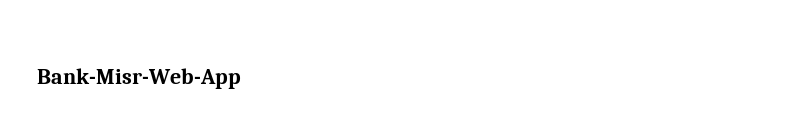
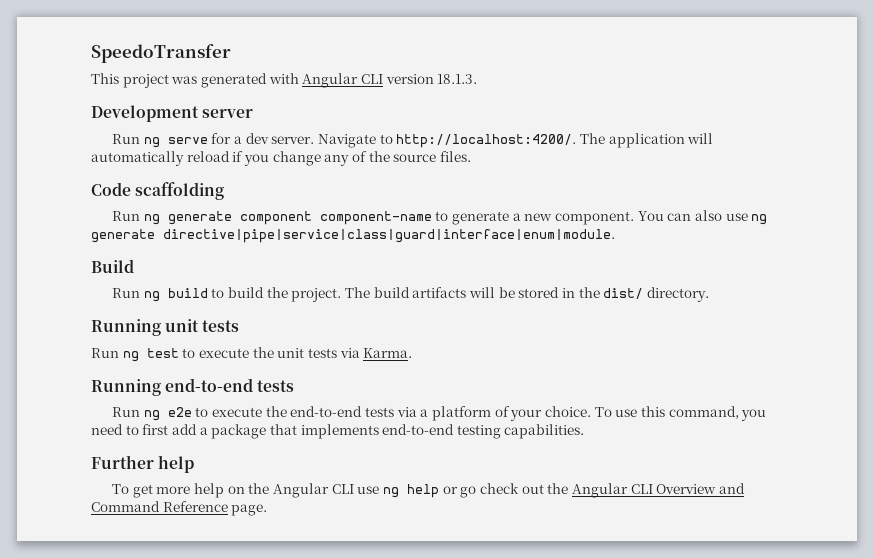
[37,68,241,89] Bank-Misr-Web-App -> [91,44,231,63] [91,73,478,88] [91,105,254,122] [112,133,714,148] [91,151,471,166] [91,182,225,200] [112,210,768,225] [91,229,615,243] [91,259,134,273] [112,287,709,302] [91,319,240,336] [91,347,413,362] [91,378,295,396] [112,406,767,421] [91,424,585,439] [91,455,195,473] [112,483,745,498] [91,501,268,516] SpeedoTransfer // This project was generated with Angular CLI version 18.1.3. // Development server // Run ng serve for a dev server. Navigate to http://localhost:4200/. The application will automatically reload if you change any of the source files. // Code scaffolding // Run ng generate component component-name to generate a new component. You can also use ng generate directive|pipe|service|class|guard|interface|enum|module. // Build // Run ng build to build the project. The build artifacts will be stored in the dist/ directory. // Running unit tests // Run ng test to execute the unit tests via Karma. // Running end-to-end tests // Run ng e2e to execute the end-to-end tests via a platform of your choice. To use this command, you need to first add a package that implements end-to-end testing capabilities. // Further help // To get more help on the Angular CLI use ng help or go check out the Angular CLI Overview and Command Reference page.

